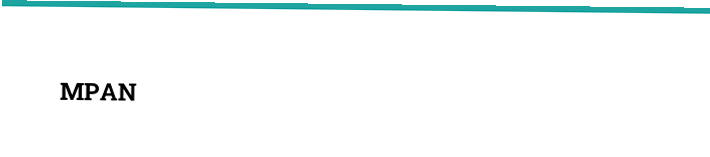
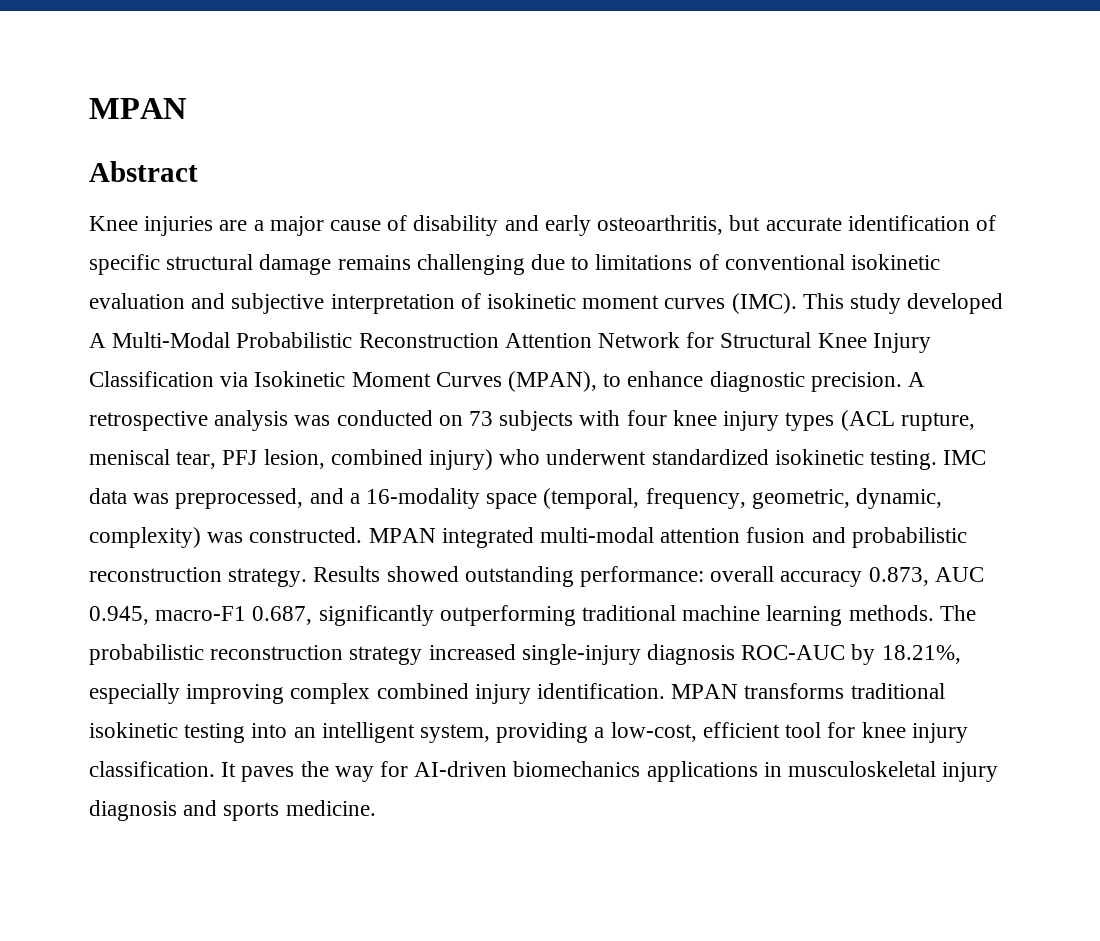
[59,81,137,101] MPAN -> [89,98,187,119] [89,161,198,182] [89,215,996,236] [89,254,941,275] [89,293,1004,314] [89,332,931,353] [89,371,926,392] [89,410,975,431] [89,449,987,470] [89,488,943,509] [89,527,967,548] [89,566,984,587] [89,605,976,626] [89,644,961,665] [89,683,945,704] [89,722,968,743] [89,761,999,782] [89,800,376,821] MPAN // Abstract // Knee injuries are a major cause of disability and early osteoarthritis, but accurate identification of specific structural damage remains challenging due to limitations of conventional isokinetic evaluation and subjective interpretation of isokinetic moment curves (IMC). This study developed A Multi-Modal Probabilistic Reconstruction Attention Network for Structural Knee Injury Classification via Isokinetic Moment Curves (MPAN), to enhance diagnostic precision. A retrospective analysis was conducted on 73 subjects with four knee injury types (ACL rupture, meniscal tear, PFJ lesion, combined injury) who underwent standardized isokinetic testing. IMC data was preprocessed, and a 16-modality space (temporal, frequency, geometric, dynamic, complexity) was constructed. MPAN integrated multi-modal attention fusion and probabilistic reconstruction strategy. Results showed outstanding performance: overall accuracy 0.873, AUC 0.945, macro-F1 0.687, significantly outperforming traditional machine learning methods. The probabilistic reconstruction strategy increased single-injury diagnosis ROC-AUC by 18.21%, especially improving complex combined injury identification. MPAN transforms traditional isokinetic testing into an intelligent system, providing a low-cost, efficient tool for knee injury classification. It paves the way for AI-driven biomechanics applications in musculoskeletal injury diagnosis and sports medicine.

